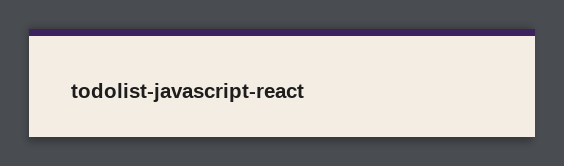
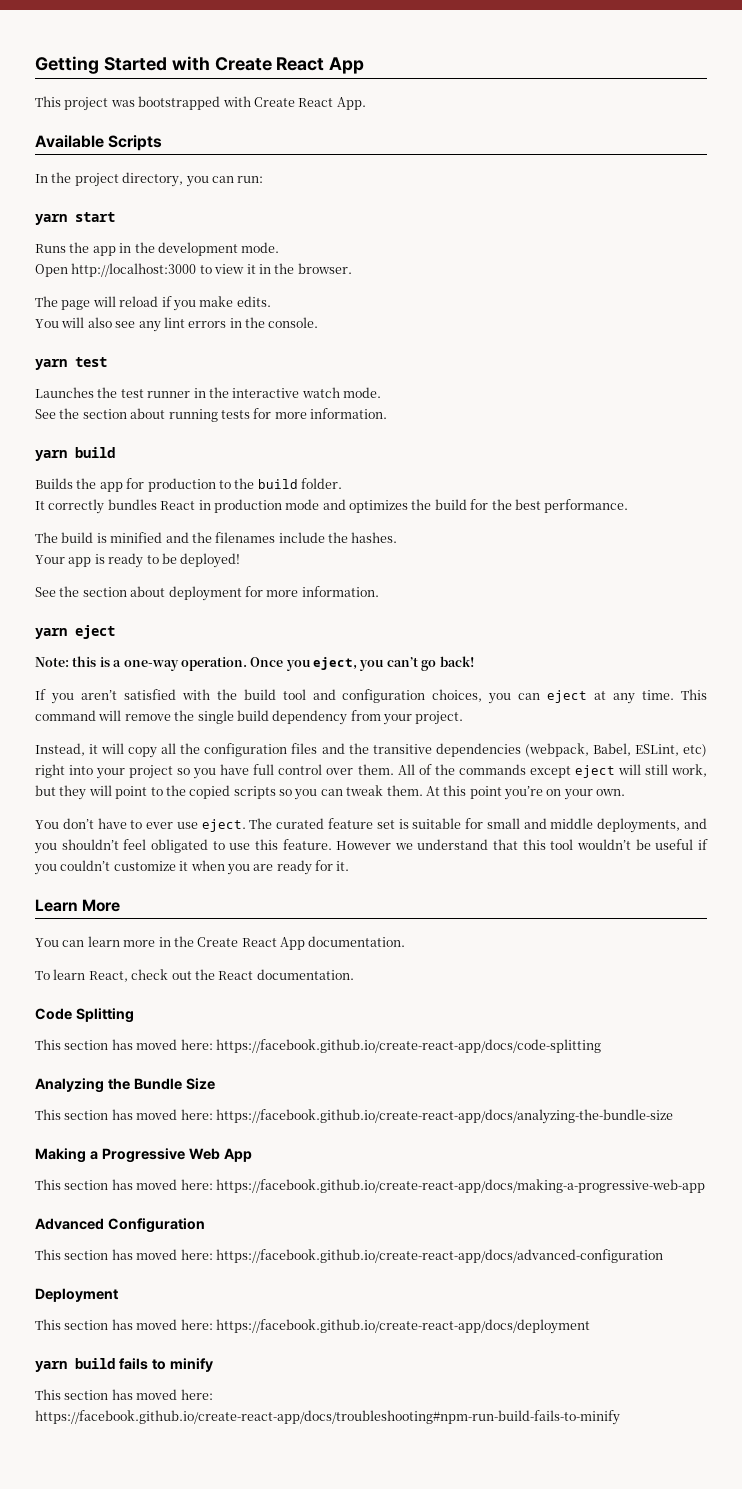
[71,83,304,102] todolist-javascript-react -> [35,56,365,74] [35,96,366,111] [35,135,163,151] [35,172,264,187] [35,212,115,225] [35,242,280,256] [35,263,352,277] [35,296,271,311] [35,317,319,332] [35,357,107,370] [35,387,381,398] [35,408,387,422] [35,447,115,461] [35,478,342,492] [35,499,629,514] [35,532,398,543] [35,553,241,568] [35,586,379,601] [35,625,115,639] [35,656,474,671] [35,689,708,704] [35,710,464,725] [35,743,708,758] [35,764,707,779] [35,785,626,800] [35,818,707,833] [34,839,708,854] [34,860,350,875] [35,899,121,912] [35,936,406,950] [35,969,354,982] [35,1008,134,1023] [35,1039,601,1053] [35,1078,215,1093] [35,1109,673,1124] [35,1148,252,1163] [35,1179,705,1193] [35,1218,205,1233] [35,1249,663,1263] [35,1288,118,1302] [35,1319,590,1334] [35,1358,213,1372] [35,1389,213,1400] [35,1410,620,1425] Getting Started with Create React App // This project was bootstrapped with Create React App. // Available Scripts // In the project directory, you can run: // yarn start // Runs the app in the development mode. // Open http://localhost:3000 to view it in the browser. // The page will reload if you make edits. // You will also see any lint errors in the console. // yarn test // Launches the test runner in the interactive watch mode. // See the section about running tests for more information. // yarn build // Builds the app for production to the build folder. // It correctly bundles React in production mode and optimizes the build for the best performance. // The build is minified and the filenames include the hashes. // Your app is ready to be deployed! // See the section about deployment for more information. // yarn eject // Note: this is a one-way operation. Once you eject, you can’t go back! // If you aren’t satisfied with the build tool and configuration choices, you can eject at any time. This command will remove the single build dependency from your project. // Instead, it will copy all the configuration files and the transitive dependencies (webpack, Babel, ESLint, etc) right into your project so you have full control over them. All of the commands except eject will still work, but they will point to the copied scripts so you can tweak them. At this point you’re on your own. // You don’t have to ever use eject. The curated feature set is suitable for small and middle deployments, and you shouldn’t feel obligated to use this feature. However we understand that this tool wouldn’t be useful if you couldn’t customize it when you are ready for it. // Learn More // You can learn more in the Create React App documentation. // To learn React, check out the React documentation. // Code Splitting // This section has moved here: https://facebook.github.io/create-react-app/docs/code-splitting // Analyzing the Bundle Size // This section has moved here: https://facebook.github.io/create-react-app/docs/analyzing-the-bundle-size // Making a Progressive Web App // This section has moved here: https://facebook.github.io/create-react-app/docs/making-a-progressive-web-app // Advanced Configuration // This section has moved here: https://facebook.github.io/create-react-app/docs/advanced-configuration // Deployment // This section has moved here: https://facebook.github.io/create-react-app/docs/deployment // yarn build fails to minify // This section has moved here: https://facebook.github.io/create-react-app/docs/troubleshooting#npm-run-build-fails-to-minify

